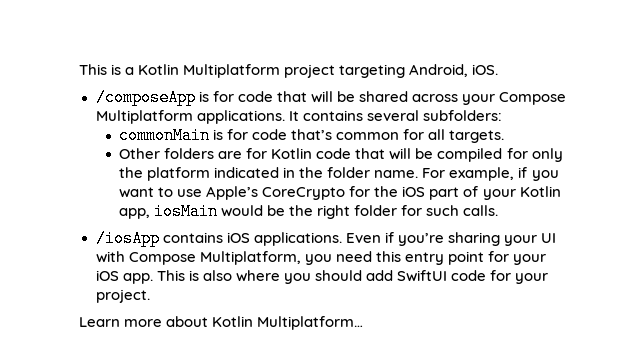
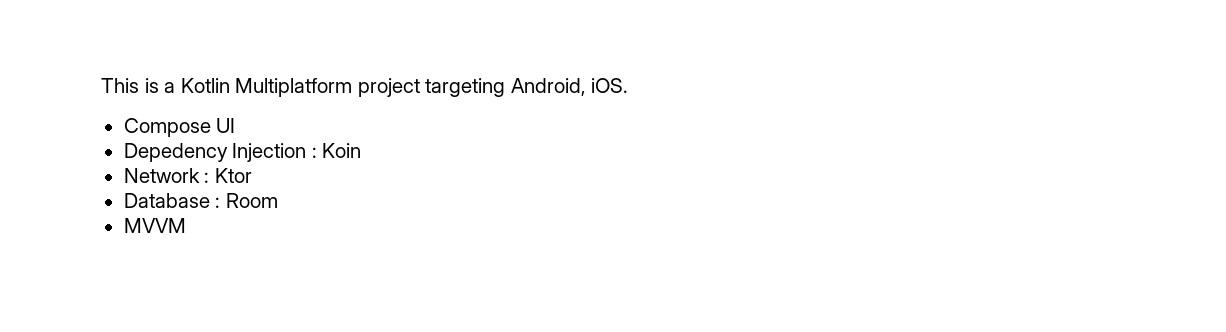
[95,89,567,106] [95,110,502,124] [119,127,505,144] [119,148,563,162] [119,167,559,181] [119,186,561,200] [119,203,499,220] [95,230,556,247] [95,251,546,265] [95,270,549,284] [95,289,150,303] [79,316,364,330] /composeApp is for code that will be shared across your Compose Multiplatform applications. It contains several subfolders: // commonMain is for code that’s common for all targets. // Other folders are for Kotlin code that will be compiled for only the platform indicated in the folder name. For example, if you want to use Apple’s CoreCrypto for the iOS part of your Kotlin app, iosMain would be the right folder for such calls. // /iosApp contains iOS applications. Even if you’re sharing your UI with Compose Multiplatform, you need this entry point for your iOS app. This is also where you should add SwiftUI code for your project. // Learn more about Kotlin Multiplatform… -> [123,118,236,137] [123,143,362,162] [123,168,252,183] [123,193,278,208] [123,218,186,233] Compose UI // Depedency Injection : Koin // Network : Ktor // Database : Room // MVVM

